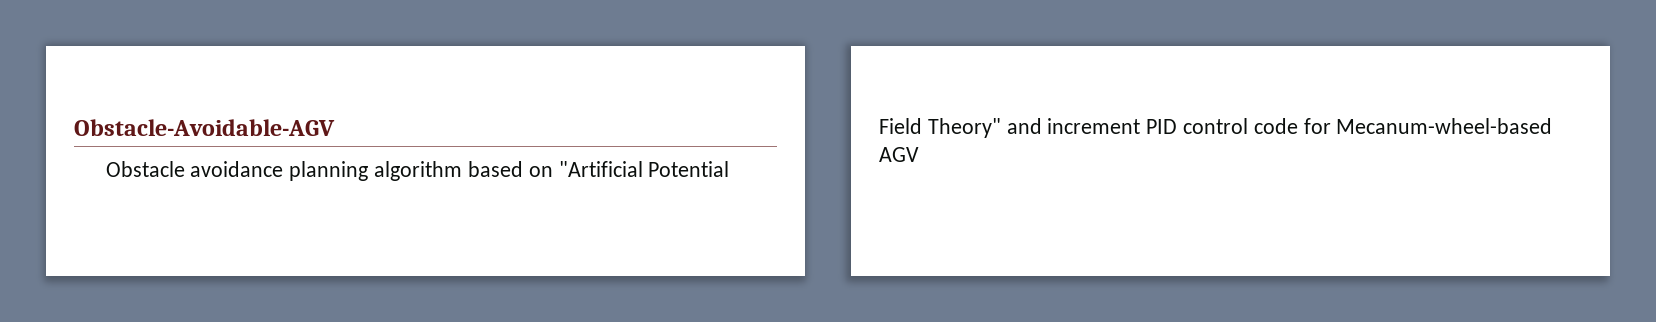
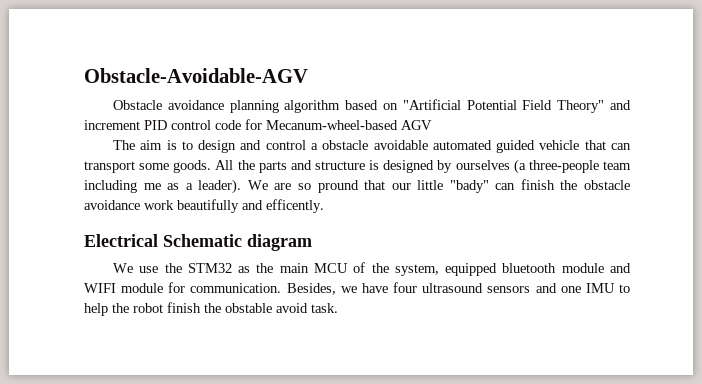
(919, 154) none -> [113,140,632,153] [84,159,632,174] [84,179,630,194] [84,199,324,213] [84,234,312,251] [113,262,632,276] [84,282,630,295] [84,302,338,316] // The aim is to design and control a obstacle avoidable automated guided vehicle that can transport some goods. All the parts and structure is designed by ourselves (a three-people team including me as a leader). We are so pround that our little "bady" can finish the obstacle avoidance work beautifully and efficently. // Electrical Schematic diagram // We use the STM32 as the main MCU of the system, equipped bluetooth module and WIFI module for communication. Besides, we have four ultrasound sensors and one IMU to help the robot finish the obstable avoid task.

